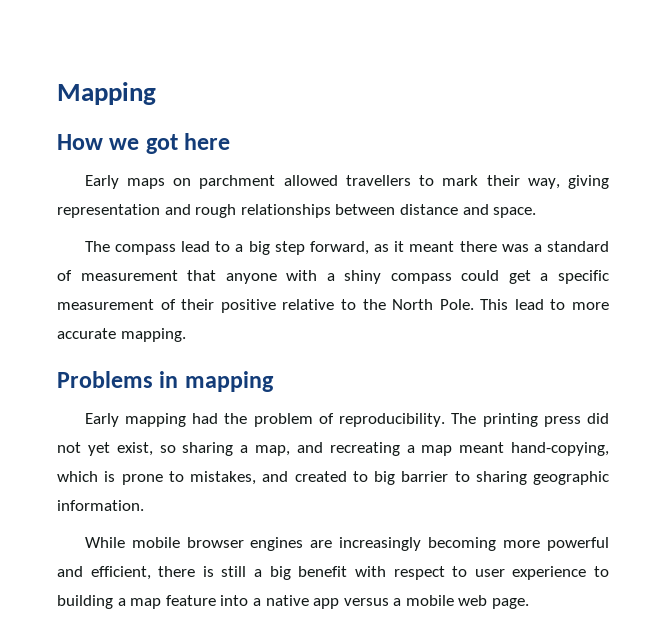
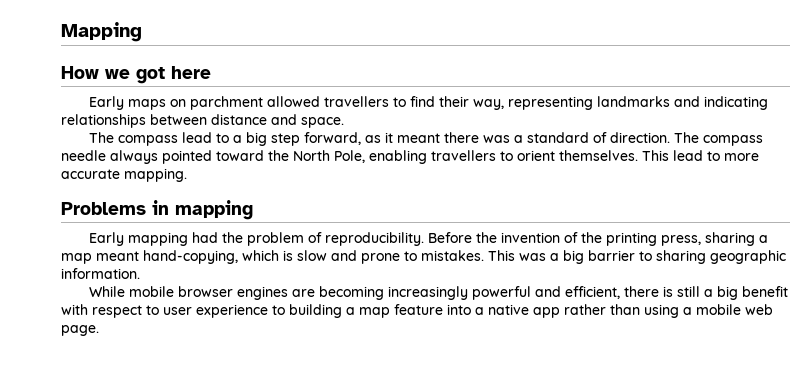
[442,175,479,186] mark -> [410,96,436,107] find
[568,175,609,189] [57,204,237,218] giving representation and rough -> [508,96,769,110] representing landmarks and indicating
[80,270,609,284] [57,299,474,313] measurement that anyone with a shiny compass could get a specific measurement of their positive relative to the North Pole. -> [610,132,764,146] [61,150,638,164] direction. The compass needle always pointed toward the North Pole, enabling travellers to orient themselves.
[451,413,610,427] [57,442,400,456] The printing press did not yet exist, so sharing a map, and recreating -> [428,232,756,246] Before the invention of the printing press, sharing
[121,471,368,485] prone to mistakes, and created to -> [297,250,559,264] slow and prone to mistakes. This was a
[339,537,541,551] increasingly becoming more -> [319,286,469,300] becoming increasingly
[343,598,389,606] versus -> [564,304,679,318] rather than using

